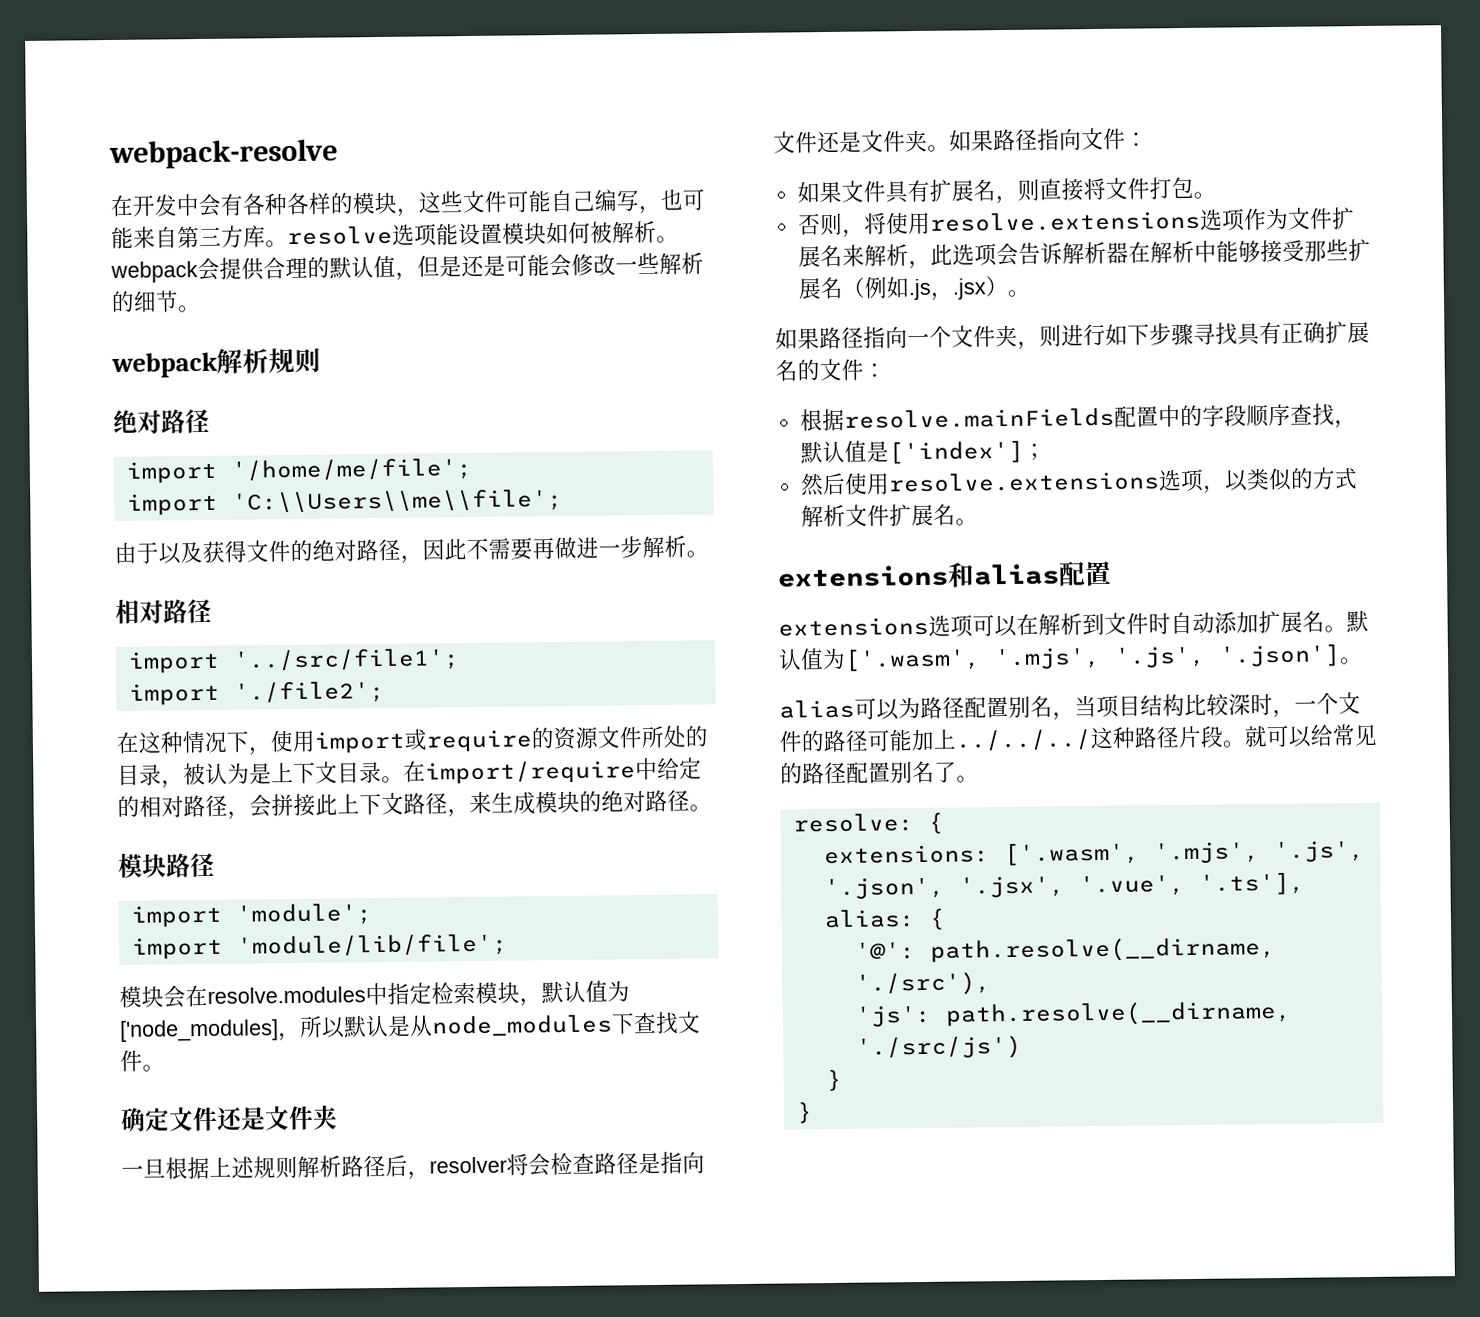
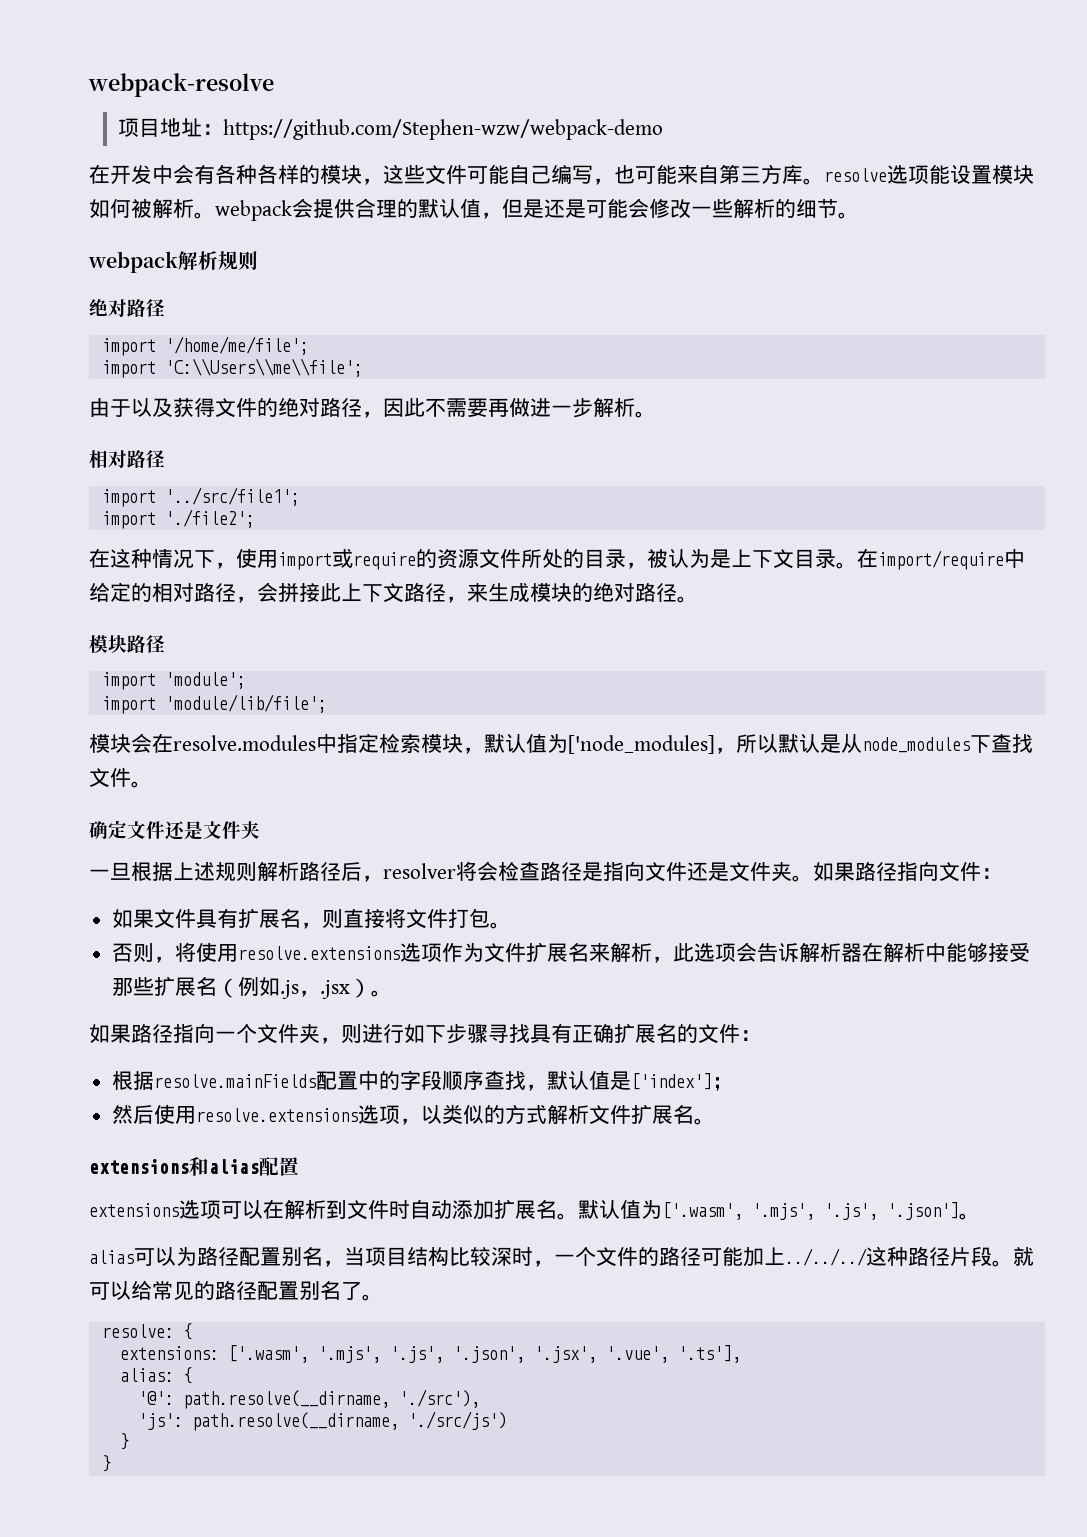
(338, 154) none -> [118,118,664,140] // 项目地址：https://github.com/Stephen-wzw/webpack-demo

